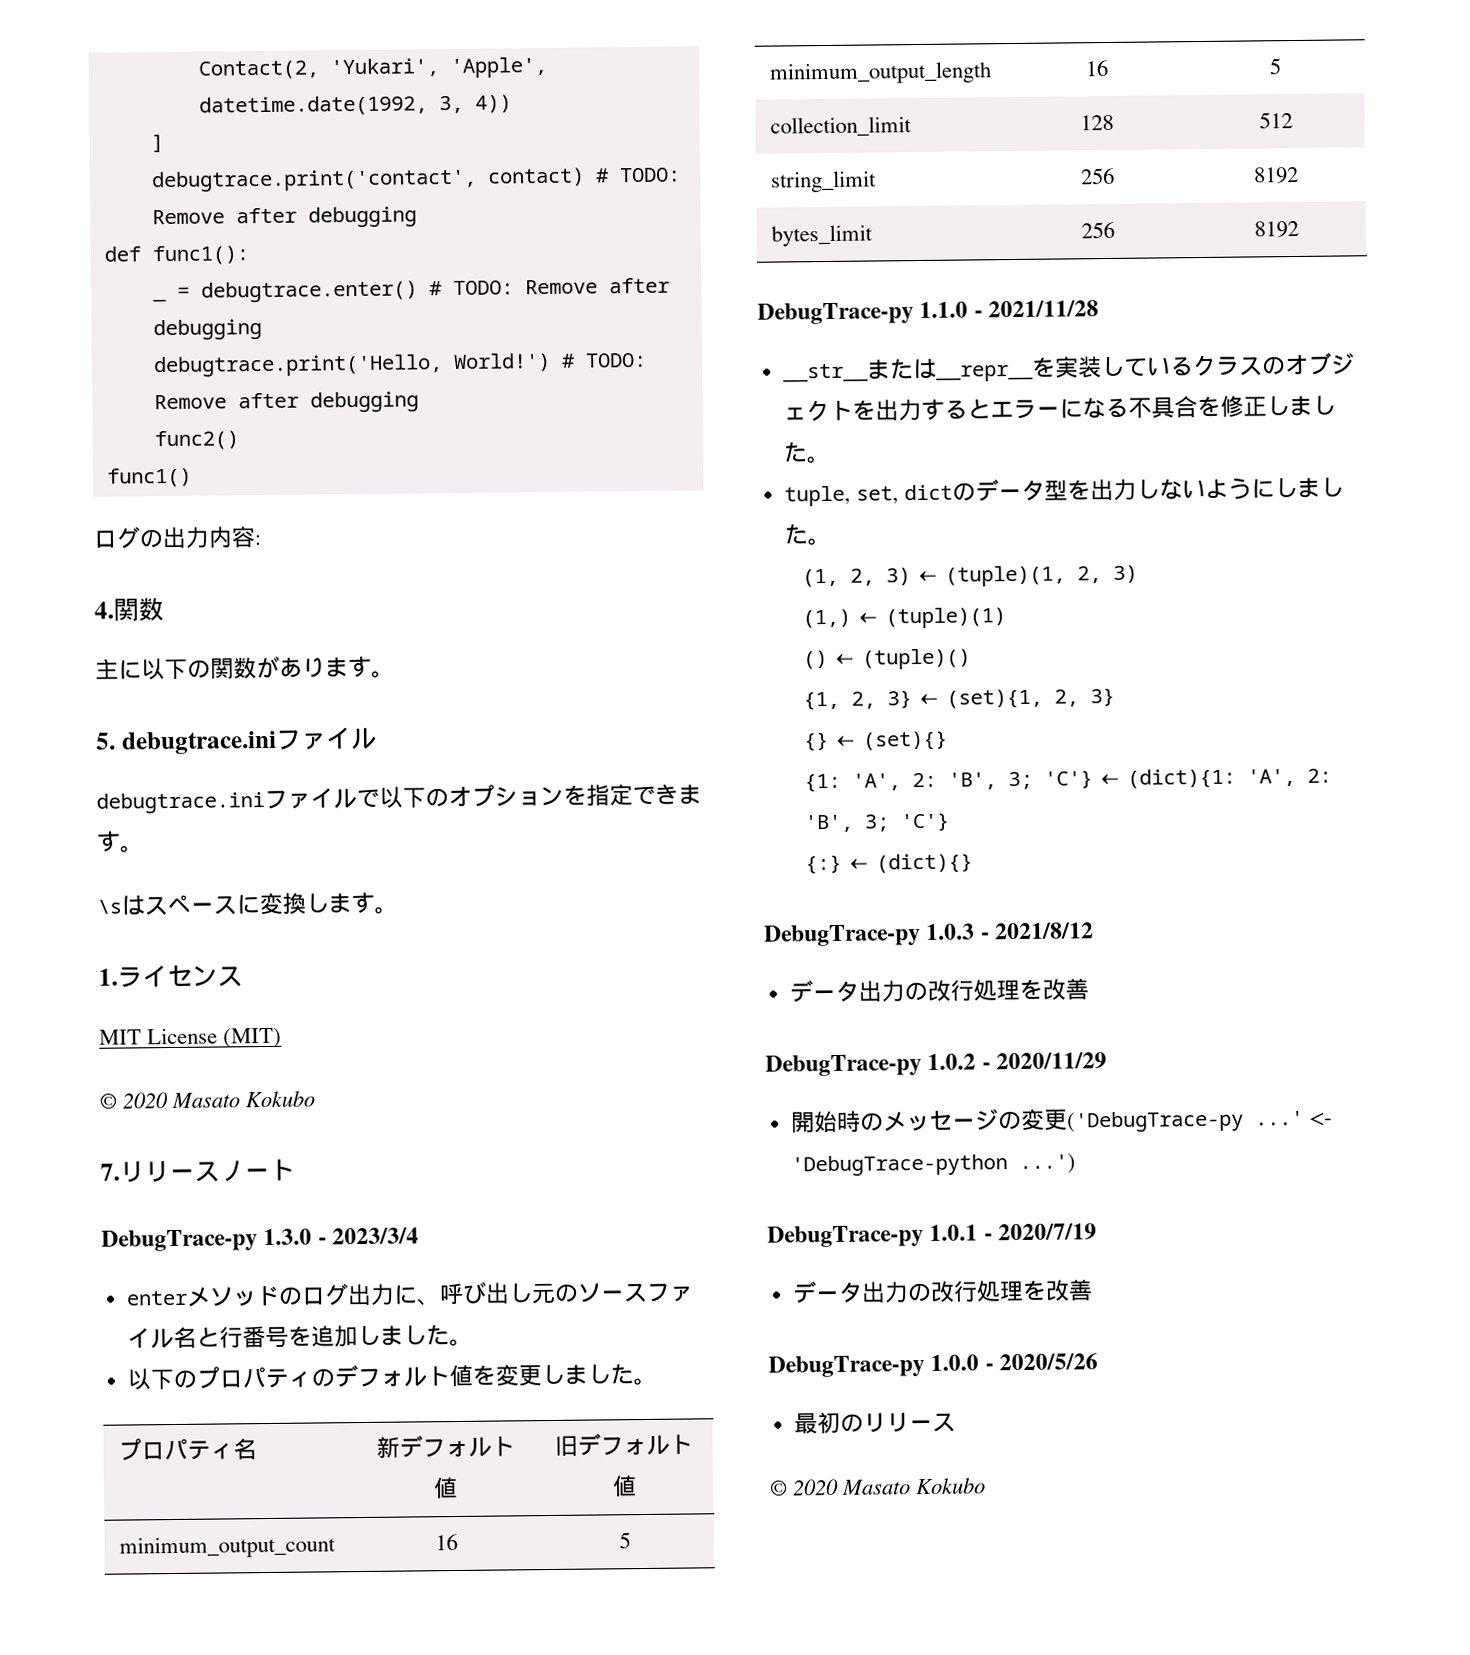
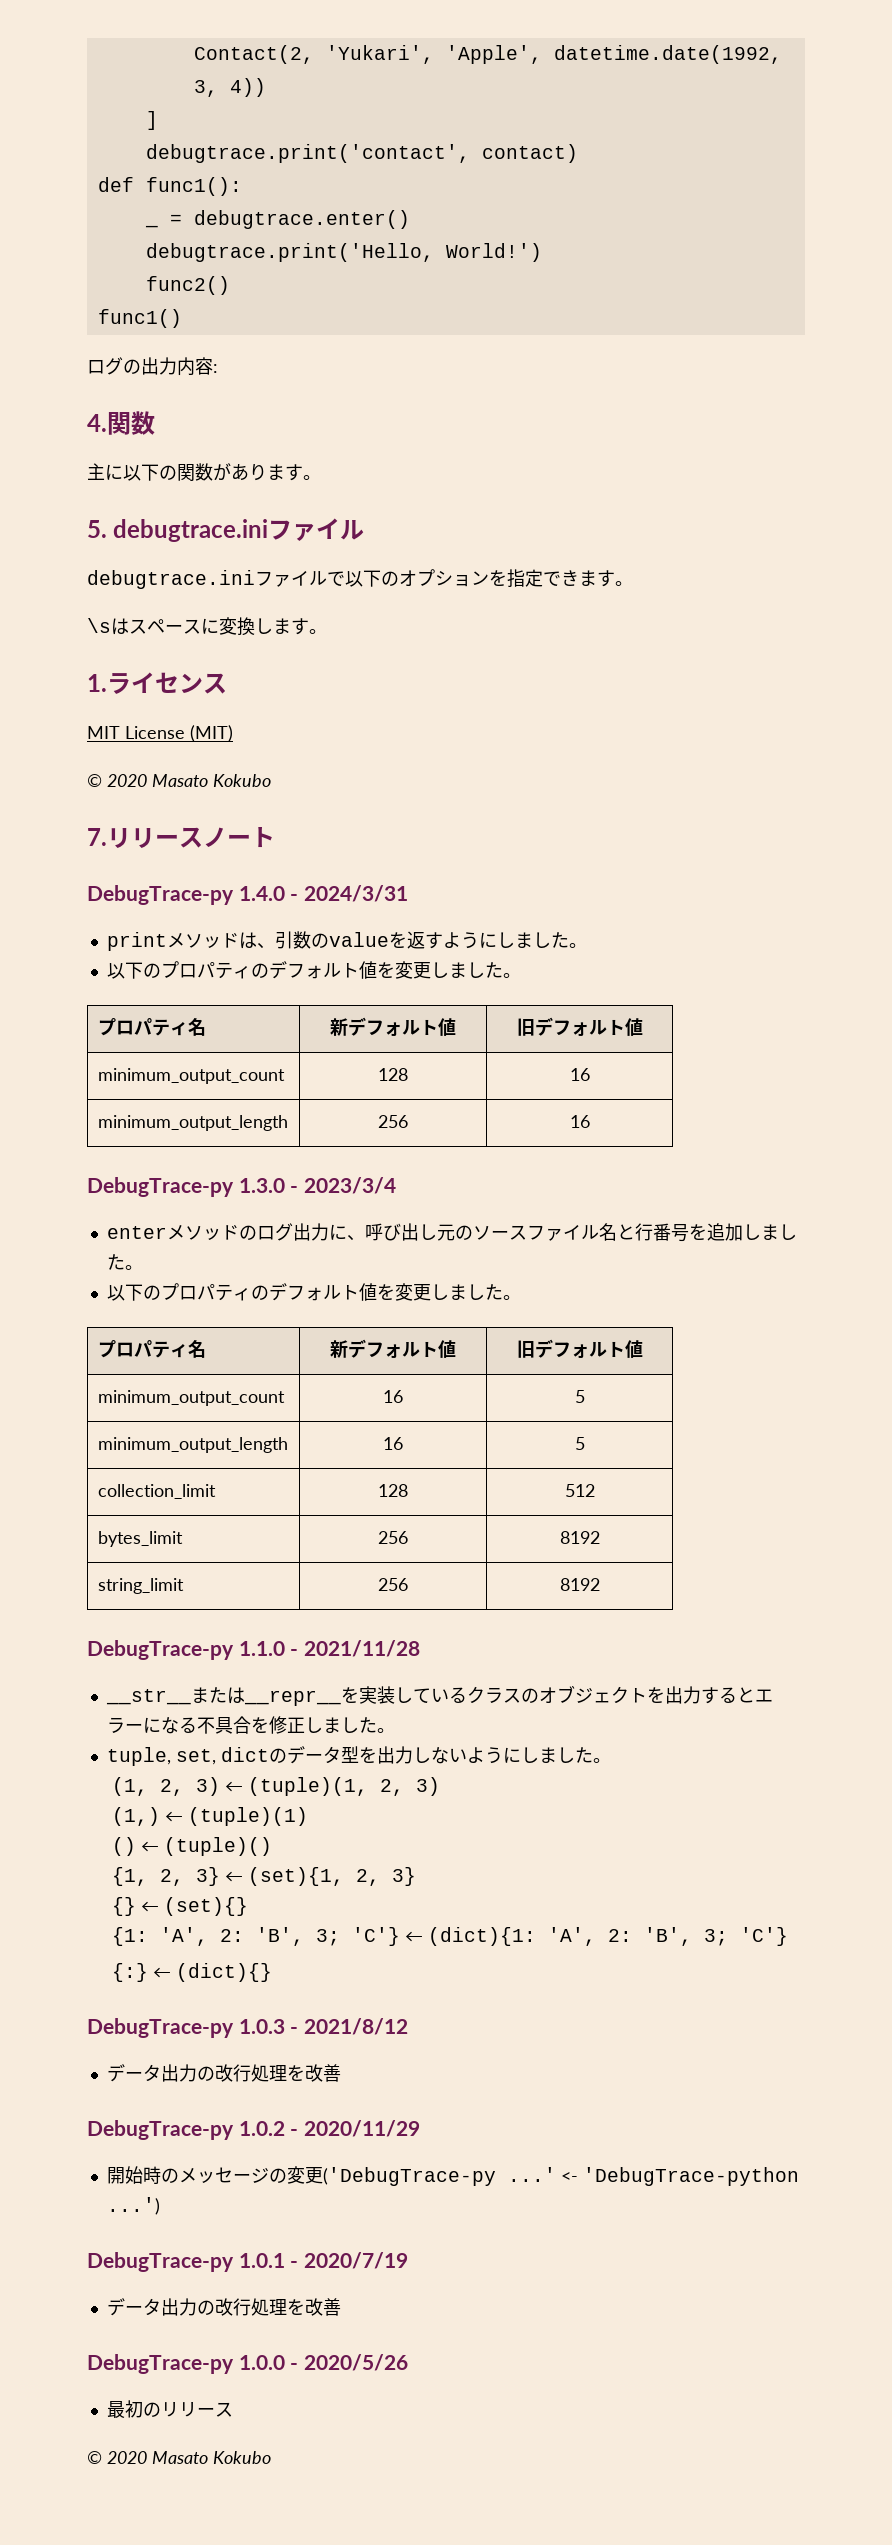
[594,167,681,183] [151,206,417,228] # TODO: Remove after debugging -> (578, 153) none
[428,277,670,296] [152,319,262,341] [152,352,647,378] [153,391,419,413] # TODO: Remove after debugging // debugtrace.print('Hello, World!') # TODO: Remove after debugging -> [145,243,542,262] // debugtrace.print('Hello, World!')
(295, 1169) none -> [87,885,409,905] [106,931,587,951] [106,961,521,979] [97,1018,206,1036] [330,1017,456,1036] [516,1017,643,1036] [97,1068,285,1084] [378,1068,408,1081] [569,1068,590,1081] [97,1115,288,1131] [378,1115,408,1128] [569,1115,590,1128] // DebugTrace-py 1.4.0 - 2024/3/31 // printメソッドは、引数のvalueを返すようにしました。 // 以下のプロパティのデフォルト値を変更しました。 // プロパティ名 | 新デフォルト値 | 旧デフォルト値 // minimum_output_count | 128 | 16 // minimum_output_length | 256 | 16
[771,170,878,193] [1081,167,1115,185] [1254,166,1299,184] [771,224,874,247] string_limit | 256 | 8192 // bytes_limit -> [97,1531,183,1547] [378,1531,408,1544] [559,1531,600,1544] [97,1578,184,1594] bytes_limit | 256 | 8192 // string_limit

